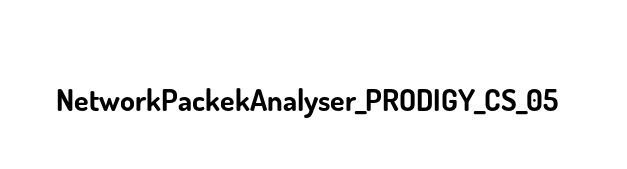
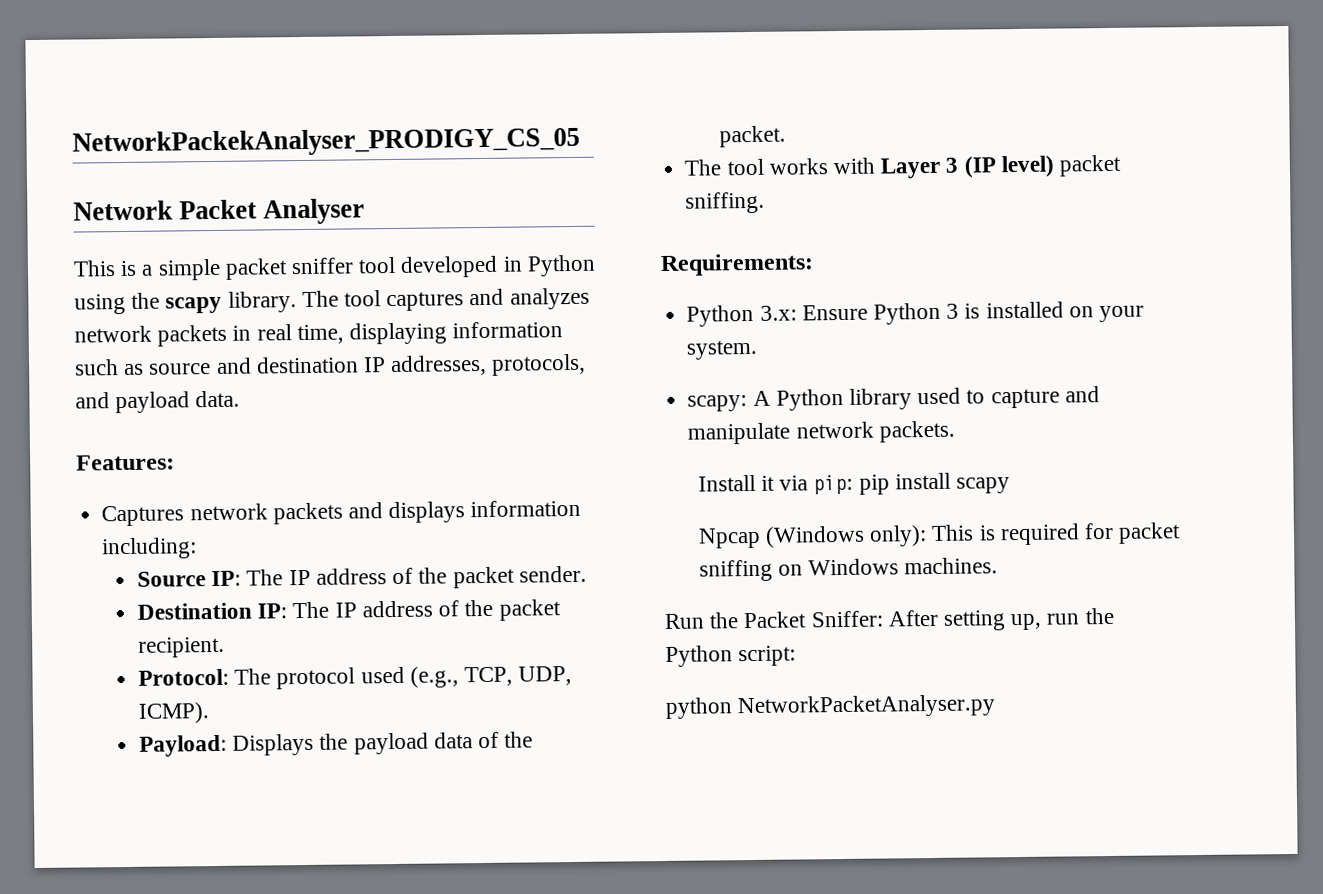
(558, 103) none -> [73,198,366,225] [73,254,596,281] [74,287,590,315] [74,321,564,347] [74,353,587,377] [75,390,241,414] [76,454,175,471] [101,499,582,527] [101,537,198,560] [137,565,587,589] [137,599,561,621] [138,636,226,658] [138,666,573,690] [138,702,211,724] [139,731,534,757] [719,125,787,148] [684,154,1121,179] [685,191,766,214] [660,253,814,276] [686,301,1144,327] [686,339,759,360] [687,386,1100,412] [687,420,955,445] [697,472,1010,495] [697,522,1182,549] [698,557,999,582] [664,607,1115,631] [665,645,797,667] [665,694,997,719] // Network Packet Analyser // This is a simple packet sniffer tool developed in Python using the scapy library. The tool captures and analyzes network packets in real time, displaying information such as source and destination IP addresses, protocols, and payload data. // Features: // Captures network packets and displays information including: // Source IP: The IP address of the packet sender. // Destination IP: The IP address of the packet recipient. // Protocol: The protocol used (e.g., TCP, UDP, ICMP). // Payload: Displays the payload data of the packet. // The tool works with Layer 3 (IP level) packet sniffing. // Requirements: // Python 3.x: Ensure Python 3 is installed on your system. // scapy: A Python library used to capture and manipulate network packets. // Install it via pip: pip install scapy // Npcap (Windows only): This is required for packet sniffing on Windows machines. // Run the Packet Sniffer: After setting up, run the Python script: // python NetworkPacketAnalyser.py

